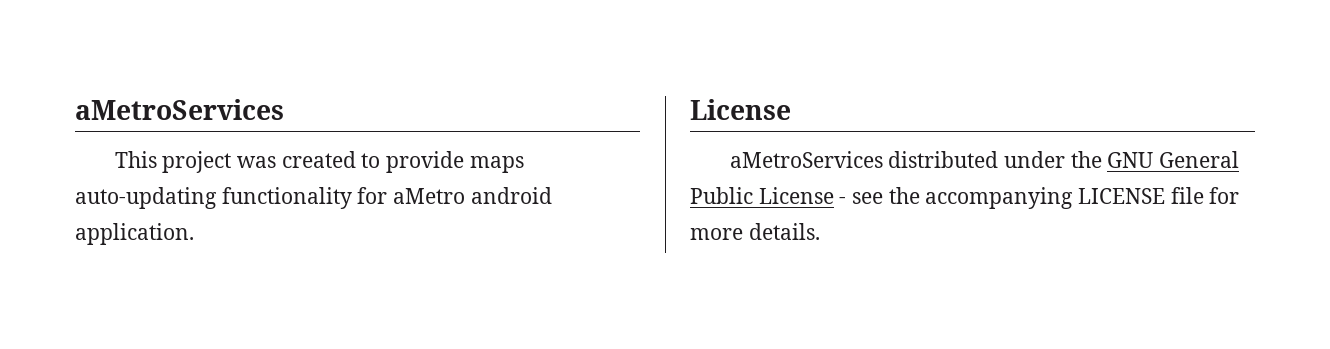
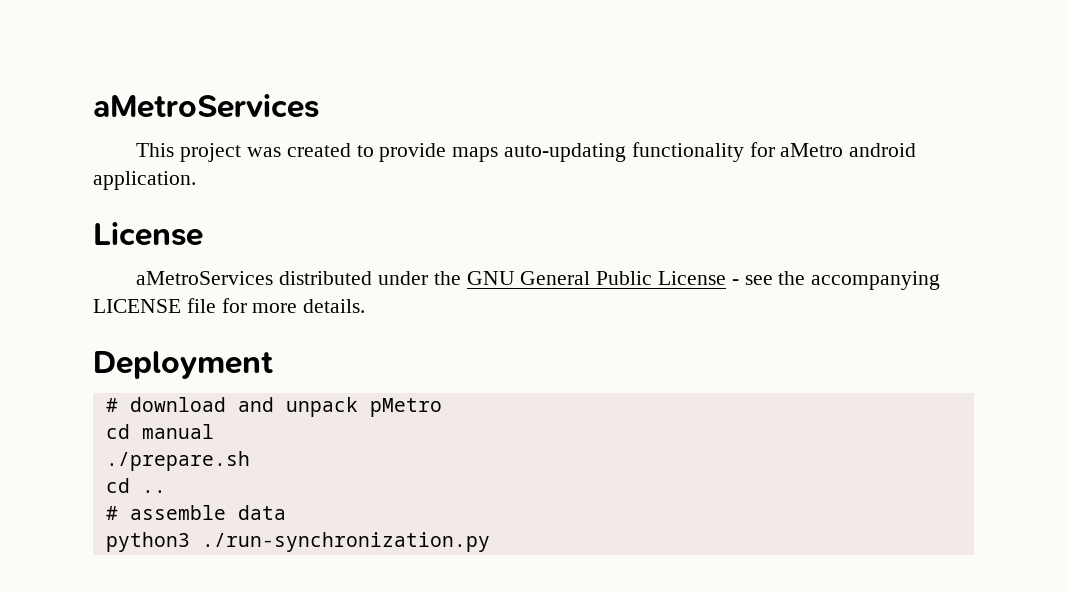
(820, 231) none -> [93,351,273,379] [105,397,442,417] [105,424,214,439] [105,451,250,471] [105,478,166,493] [105,505,286,520] [105,532,490,552] // Deployment // # download and unpack pMetro // cd manual // ./prepare.sh // cd .. // # assemble data // python3 ./run-synchronization.py

